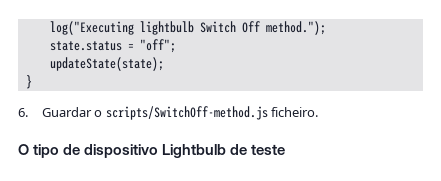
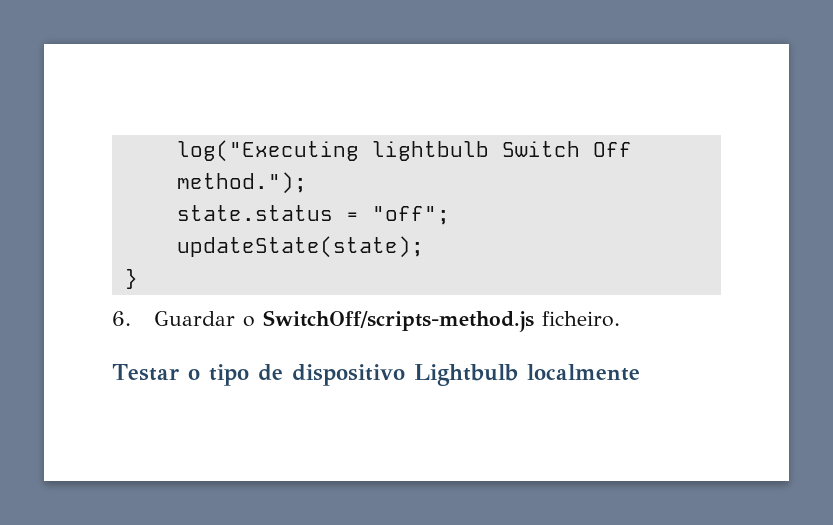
[105,106,268,120] scripts/SwitchOff-method.js -> [262,310,534,332] SwitchOff/scripts-method.js
[18,144,29,155] O -> [112,364,200,381] Testar o
[230,144,286,155] de teste -> [526,364,640,381] localmente

